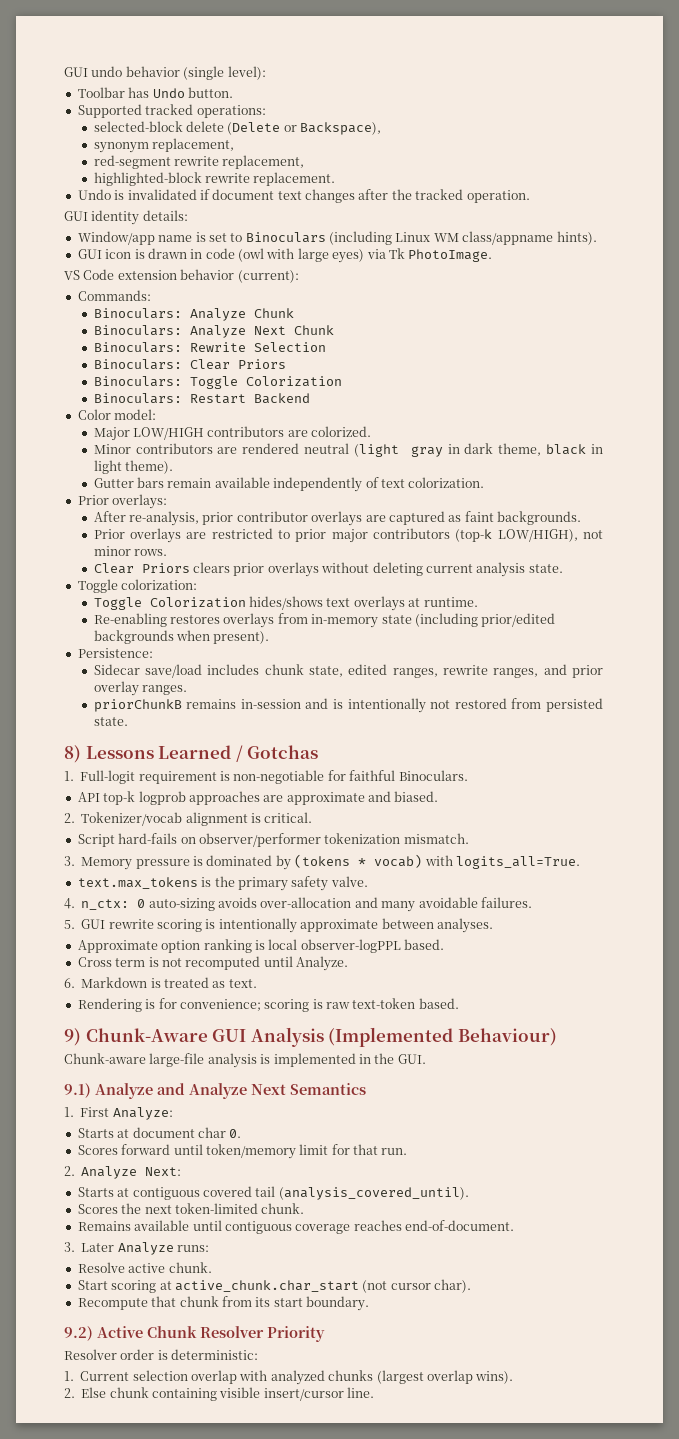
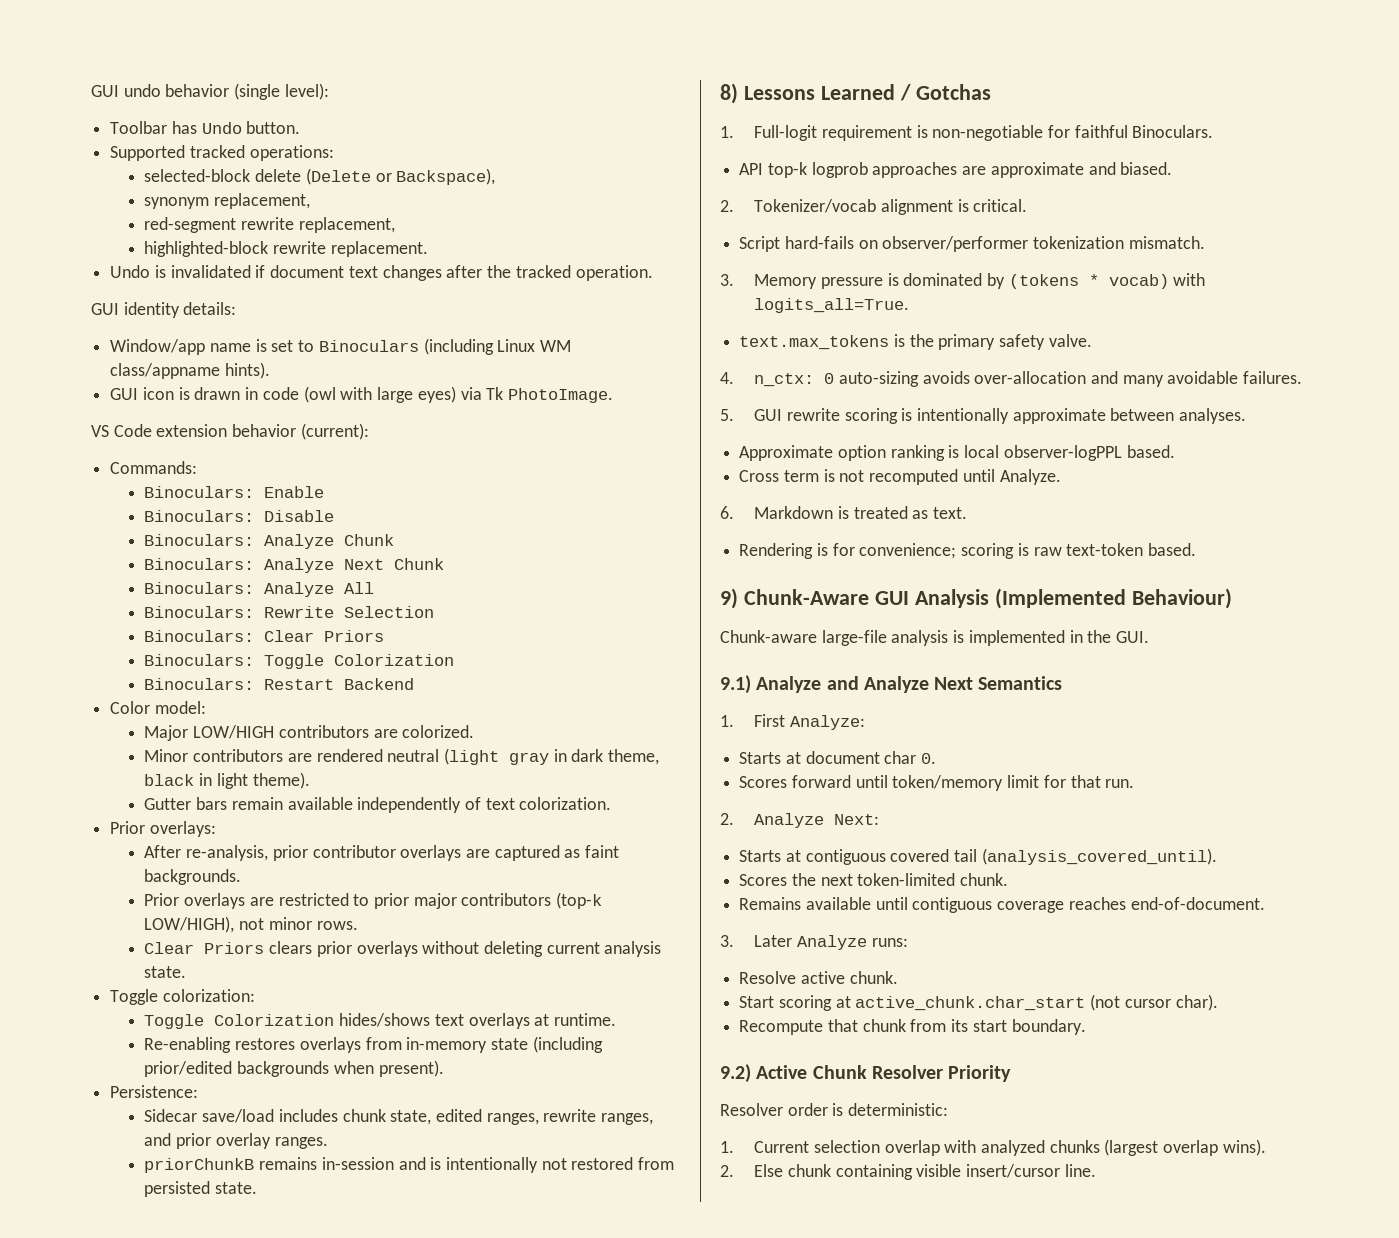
(151, 295) none -> [144,486,325,498] [144,510,335,522] // Binoculars: Enable // Binoculars: Disable
(334, 330) none -> [144,582,375,597] // Binoculars: Analyze All

